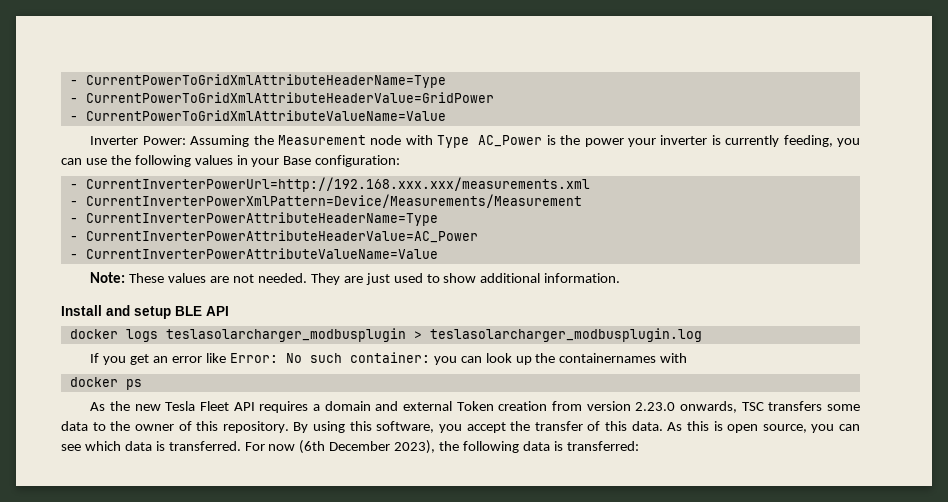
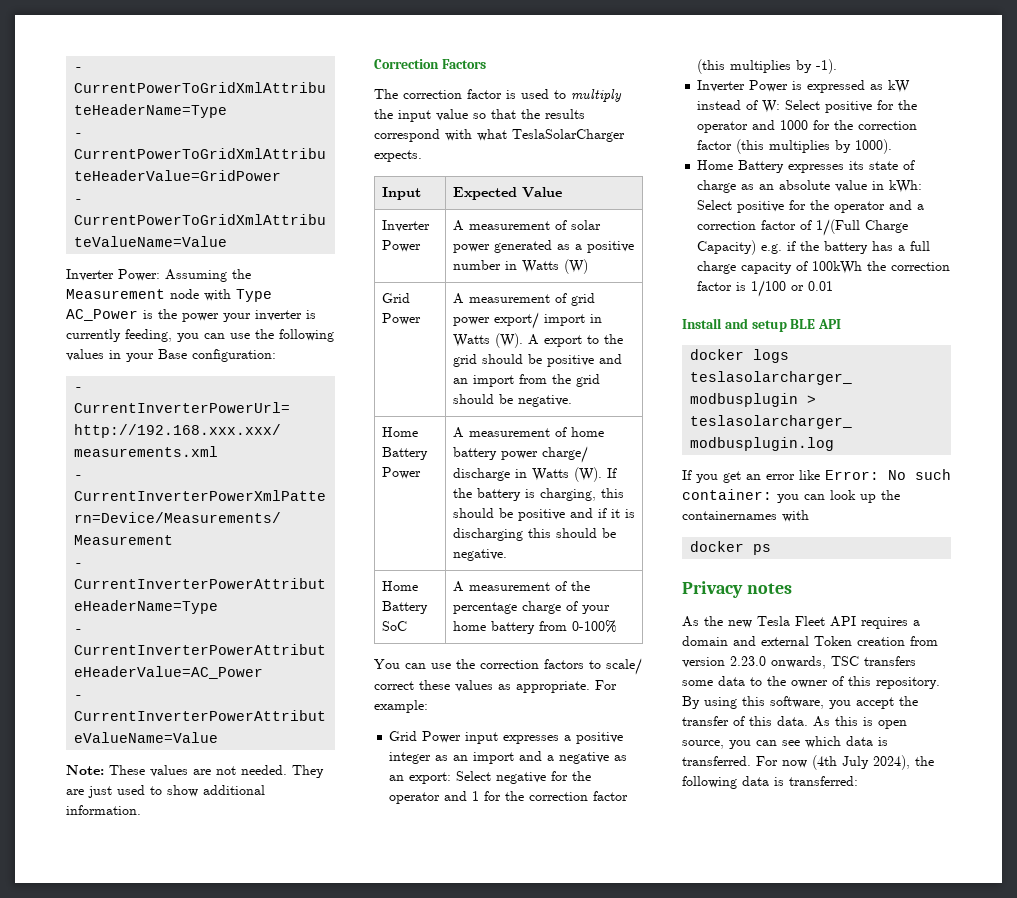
(621, 278) none -> [374,59,486,69] [374,89,622,102] [374,109,585,122] [374,129,625,142] [374,150,422,162] [381,187,421,200] [452,187,562,200] [381,220,430,232] [381,240,421,252] [452,220,601,231] [452,240,634,253] [452,259,588,274] [381,293,410,303] [381,313,421,325] [452,293,595,306] [452,312,602,329] [452,333,623,348] [452,354,622,367] [452,374,600,387] [452,394,572,407] [381,427,418,437] [381,447,428,460] [381,467,421,479] [452,427,604,438] [452,446,588,463] [452,467,617,482] [452,488,624,501] [452,508,635,521] [452,528,616,541] [452,549,507,561] [381,581,418,591] [381,601,428,614] [381,621,407,631] [452,581,590,592] [452,601,610,614] [452,620,617,634] [374,658,642,675] [374,680,617,693] [374,700,428,713] [389,731,624,744] [389,751,628,764] [389,771,592,784] [389,791,629,804] [697,59,838,74] [697,80,911,93] [697,100,918,113] [697,120,918,133] [697,139,893,154] [697,160,916,173] [697,180,923,193] [697,200,925,213] [697,219,909,236] [697,240,931,255] [697,261,951,274] [697,280,834,297] // Correction Factors // The correction factor is used to multiply the input value so that the results correspond with what TeslaSolarCharger expects. // Input | Expected Value // Inverter Power | A measurement of solar power generated as a positive number in Watts (W) // Grid Power | A measurement of grid power export/ import in Watts (W). A export to the grid should be positive and an import from the grid should be negative. // Home Battery Power | A measurement of home battery power charge/ discharge in Watts (W). If the battery is charging, this should be positive and if it is discharging this should be negative. // Home Battery SoC | A measurement of the percentage charge of your home battery from 0-100% // You can use the correction factors to scale/ correct these values as appropriate. For example: // Grid Power input expresses a positive integer as an import and a negative as an export: Select negative for the operator and 1 for the correction factor (this multiplies by -1). // Inverter Power is expressed as kW instead of W: Select positive for the operator and 1000 for the correction factor (this multiplies by 1000). // Home Battery expresses its state of charge as an absolute value in kWh: Select positive for the operator and a correction factor of 1/(Full Charge Capacity) e.g. if the battery has a full charge capacity of 100kWh the correction factor is 1/100 or 0.01
(142, 384) none -> [682,581,792,598] // Privacy notes
[299,440,436,454] (6th December 2023), -> [812,755,910,770] (4th July 2024),

